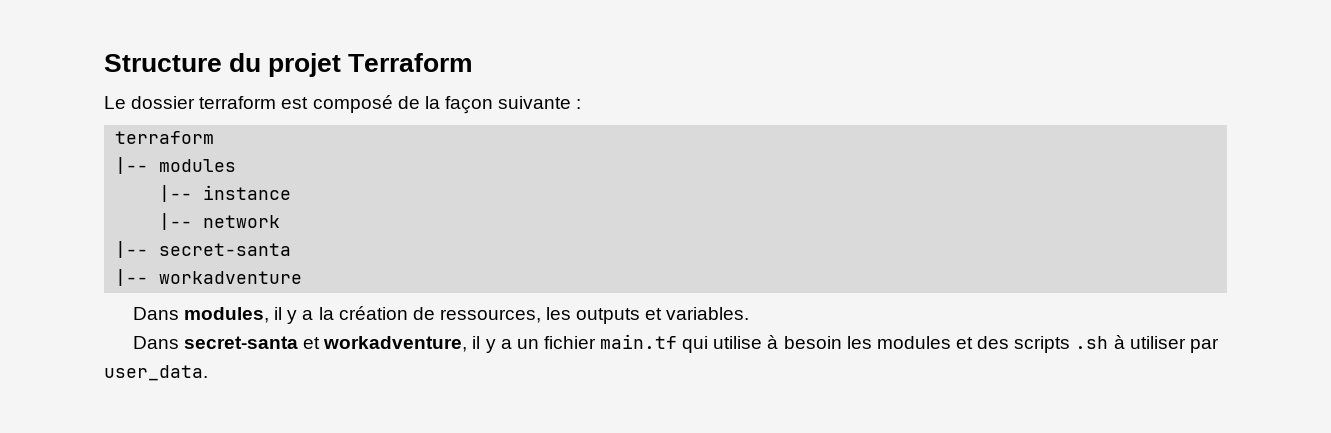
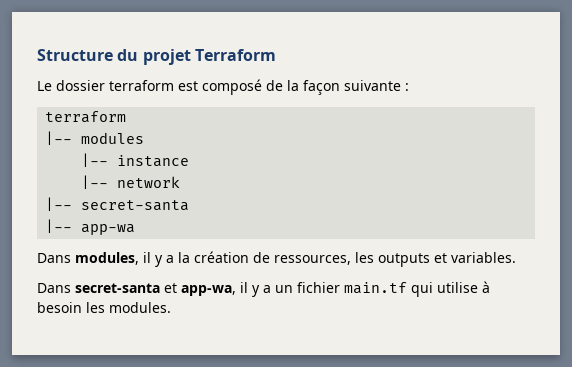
[159,271,303,284] workadventure -> [81,224,136,235] app-wa
[323,336,468,352] workadventure, -> [181,285,236,296] app-wa,
[876,335,1219,353] [104,365,208,381] modules et des scripts .sh à utiliser par user_data. -> [109,302,171,313] modules.

